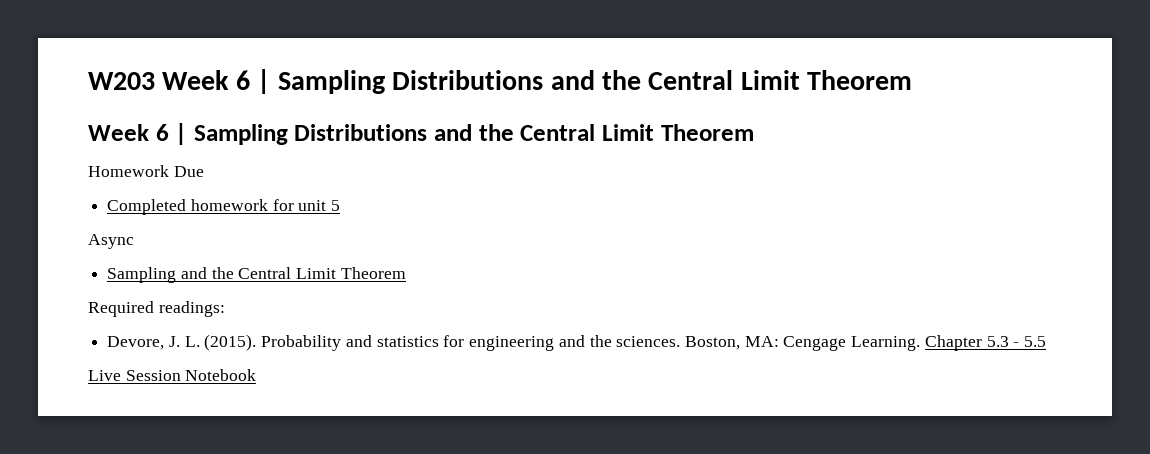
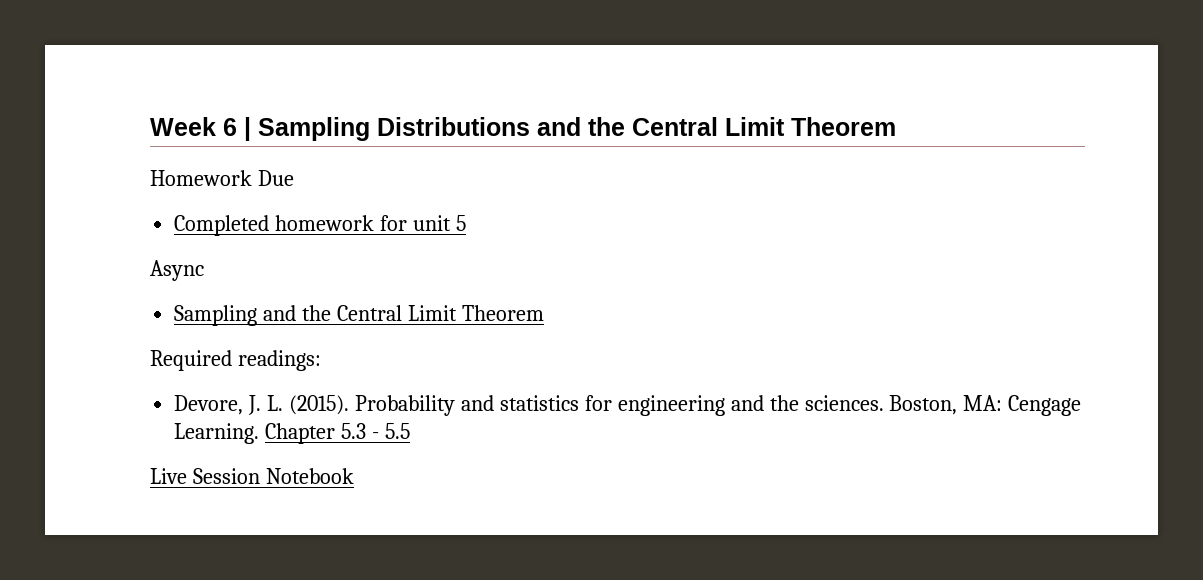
[88,69,913,94] W203 Week 6 | Sampling Distributions and the Central Limit Theorem // -> (150, 126) none

